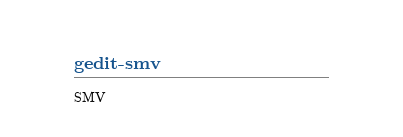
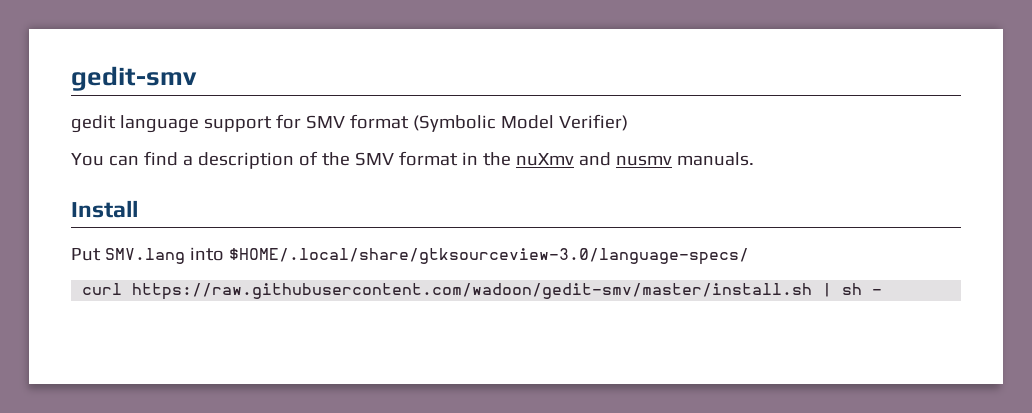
[74,91,106,102] SMV -> [71,114,628,133] [71,151,754,169] [71,200,138,218] [71,247,749,265] [82,283,883,300] gedit language support for SMV format (Symbolic Model Verifier) // You can find a description of the SMV format in the nuXmv and nusmv manuals. // Install // Put SMV.lang into $HOME/.local/share/gtksourceview-3.0/language-specs/ // curl https://raw.githubusercontent.com/wadoon/gedit-smv/master/install.sh | sh -

